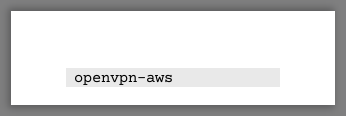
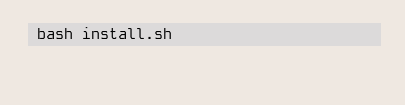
[73,74,173,85] openvpn-aws -> [37,27,172,39] bash install.sh

